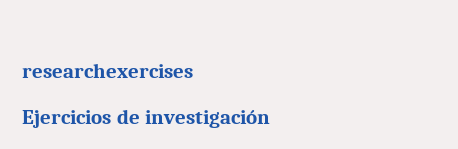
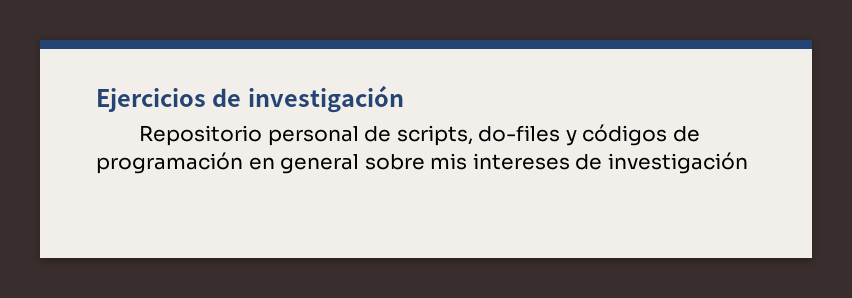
[22,63,193,78] researchexercises // -> (96, 100) none
(271, 119) none -> [138,124,700,146] [96,152,748,174] // Repositorio personal de scripts, do-files y códigos de programación en general sobre mis intereses de investigación

